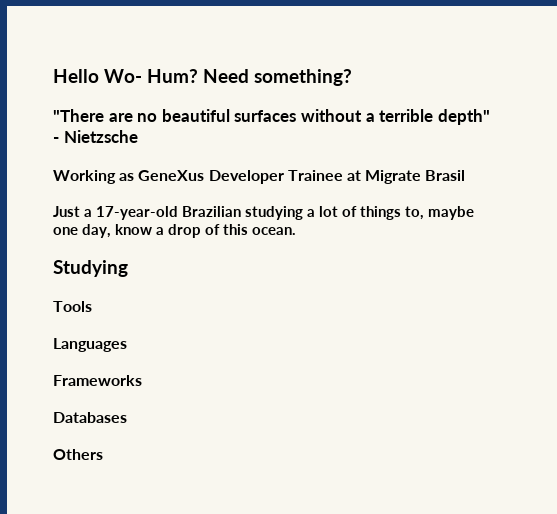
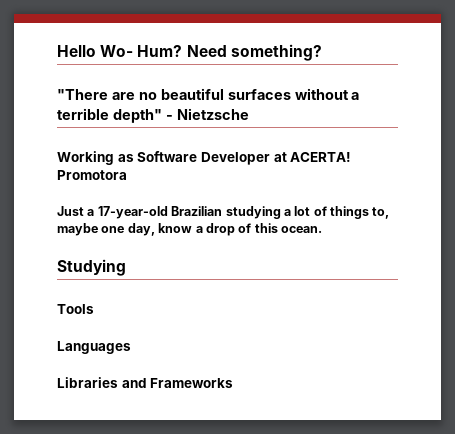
[138,170,466,184] GeneXus Developer Trainee at Migrate Brasil -> [137,151,352,165] [57,170,127,180] Software Developer at ACERTA! Promotora
(127, 345) none -> [57,377,147,388] Libraries and
[53,412,127,423] [53,449,103,460] // Databases // Others -> (234, 383) none

